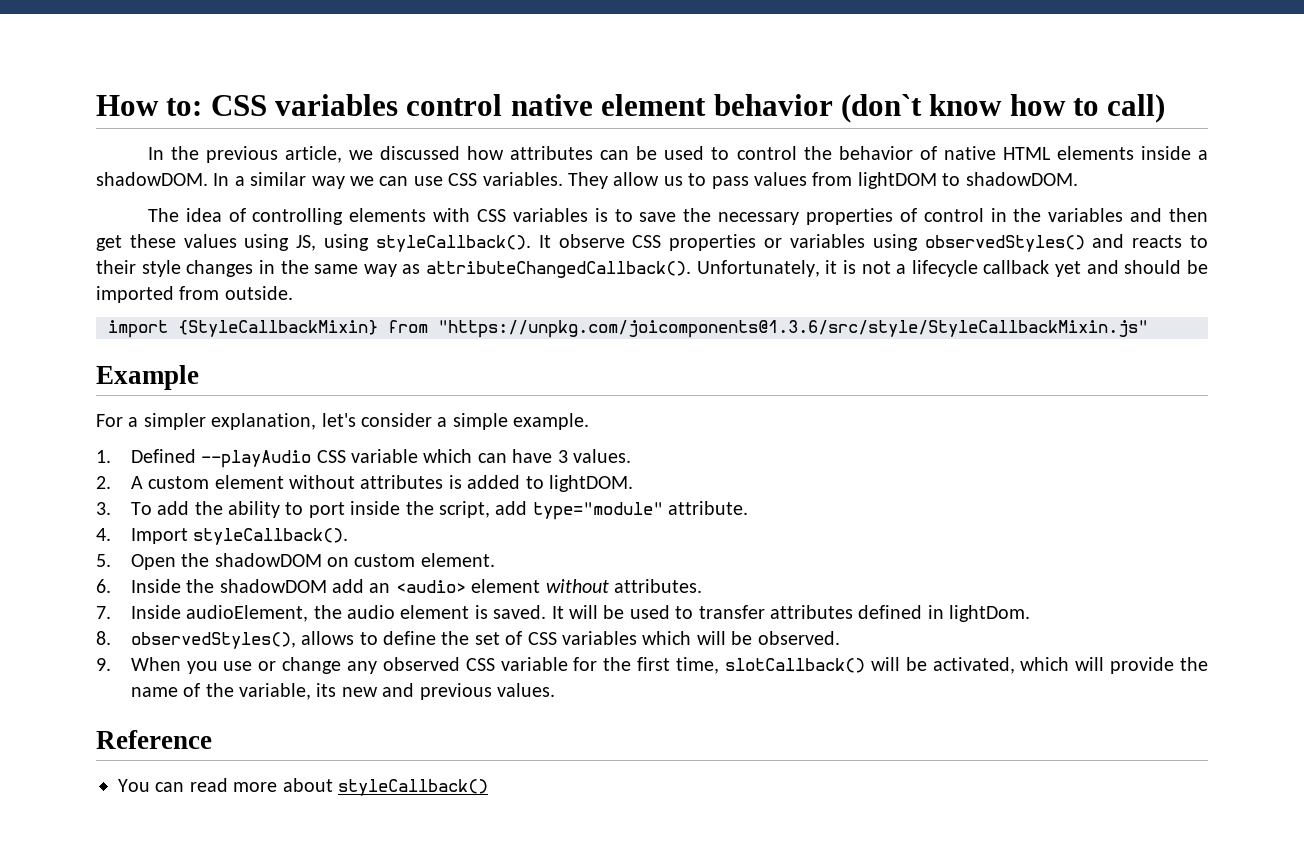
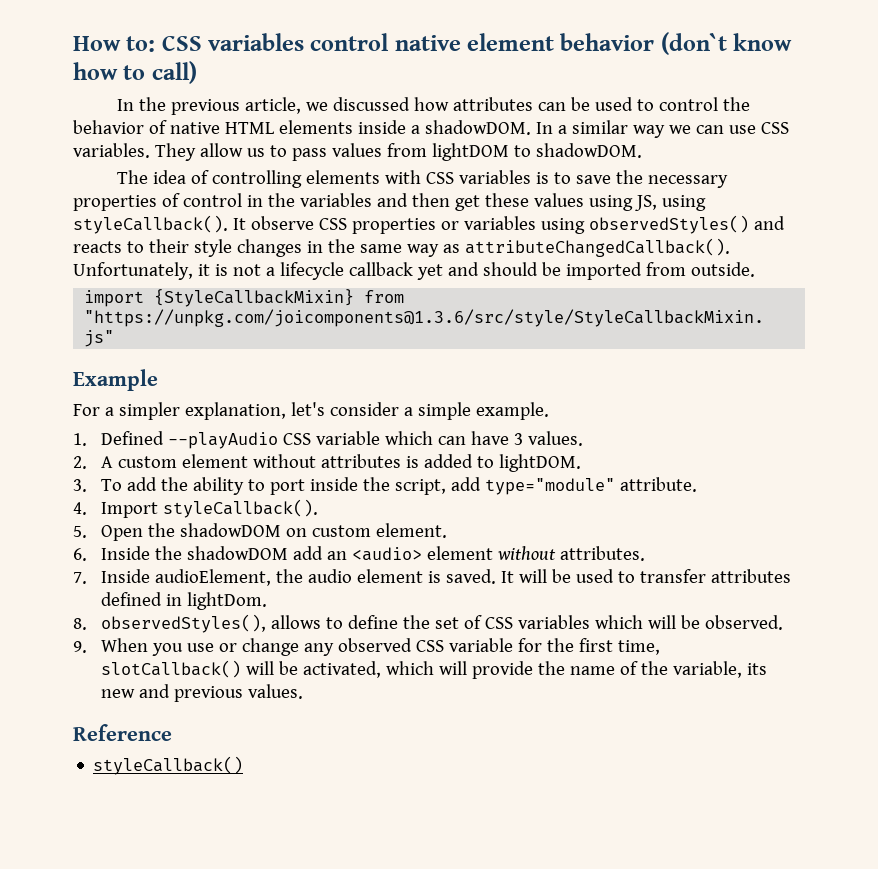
[118,778,333,792] You can read more about -> (172, 732) none

